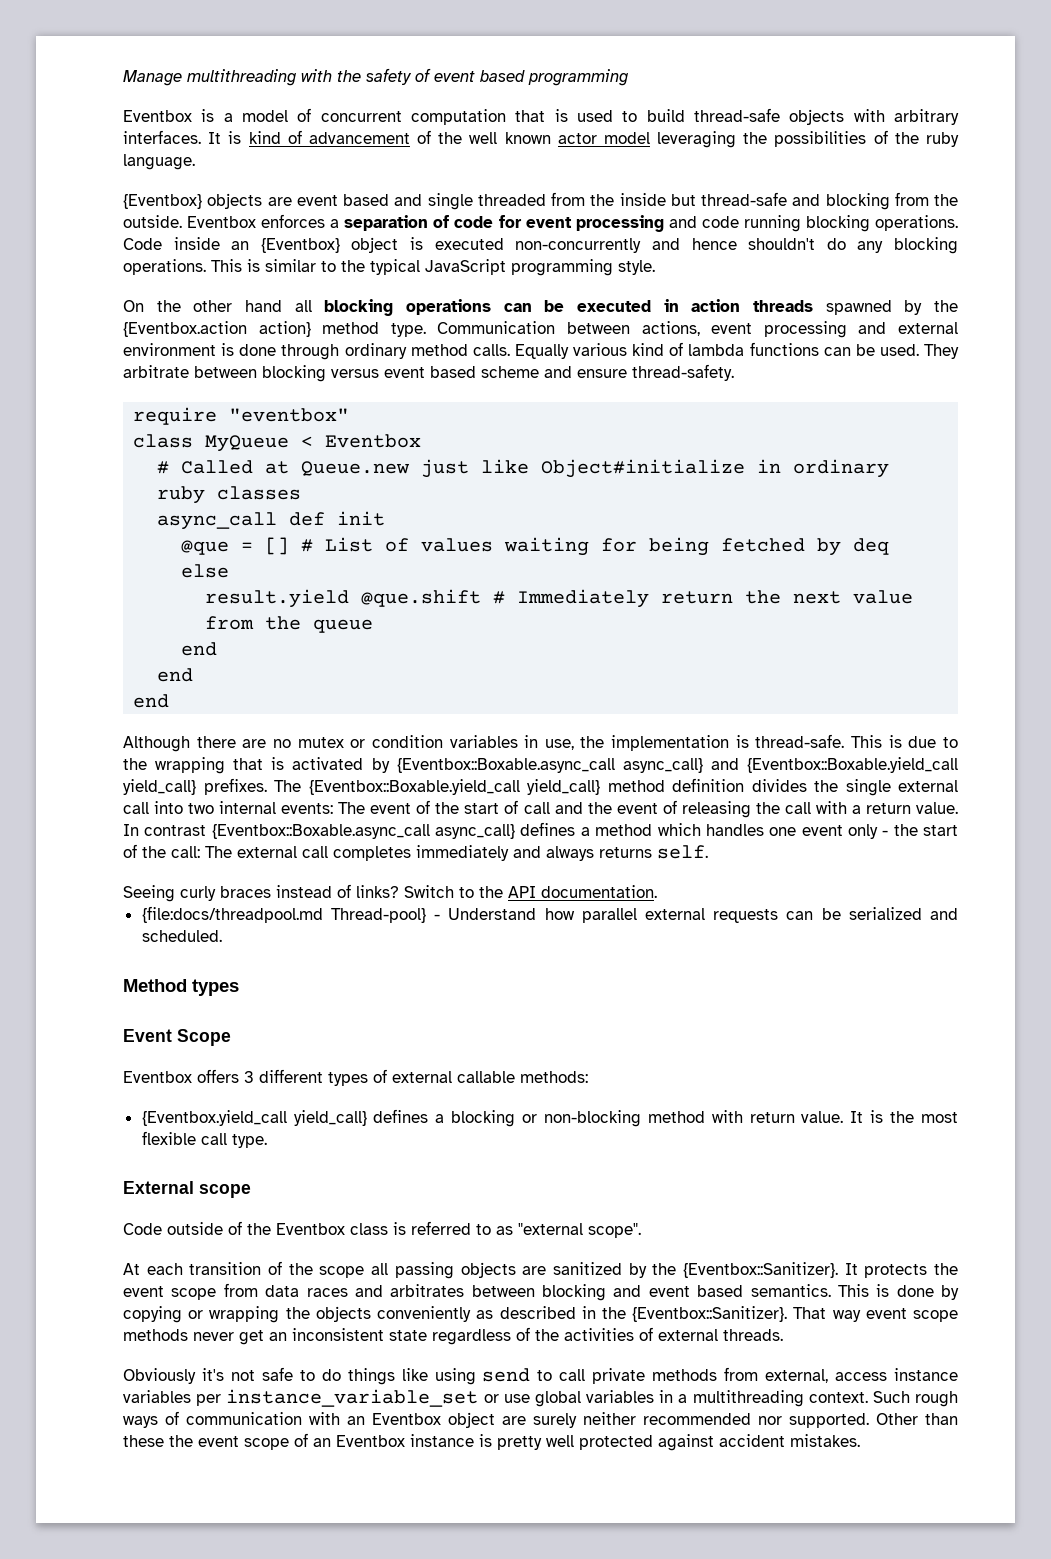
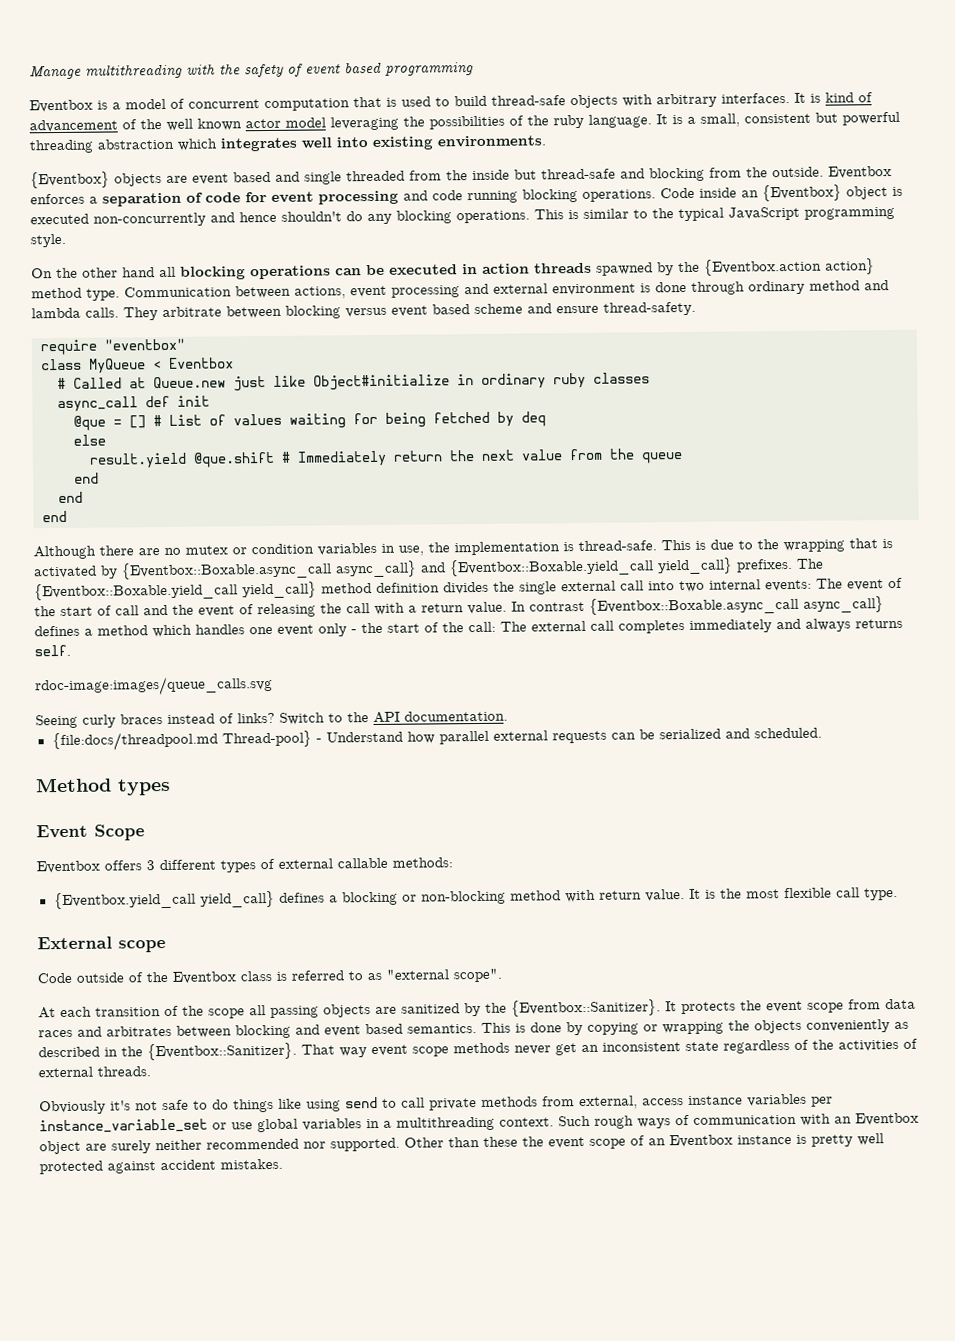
(195, 162) none -> [656,111,900,127] [29,135,546,154] It is a small, consistent but powerful threading abstraction which integrates well into existing environments.
[472,342,919,359] calls. Equally various kind of lambda functions can be used. -> [864,280,889,291] [31,307,119,319] and lambda calls.
(708, 852) none -> [35,675,273,697] // rdoc-image:images/queue_calls.svg

